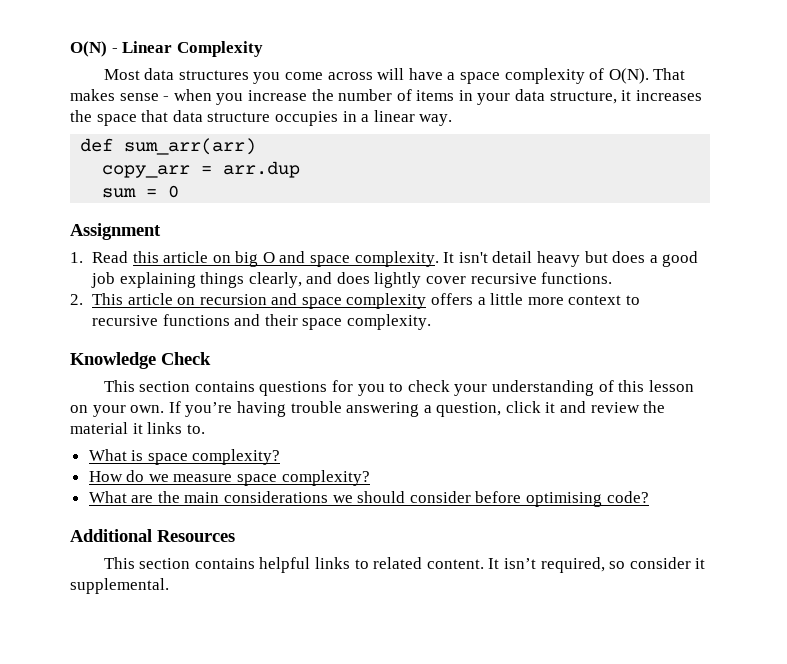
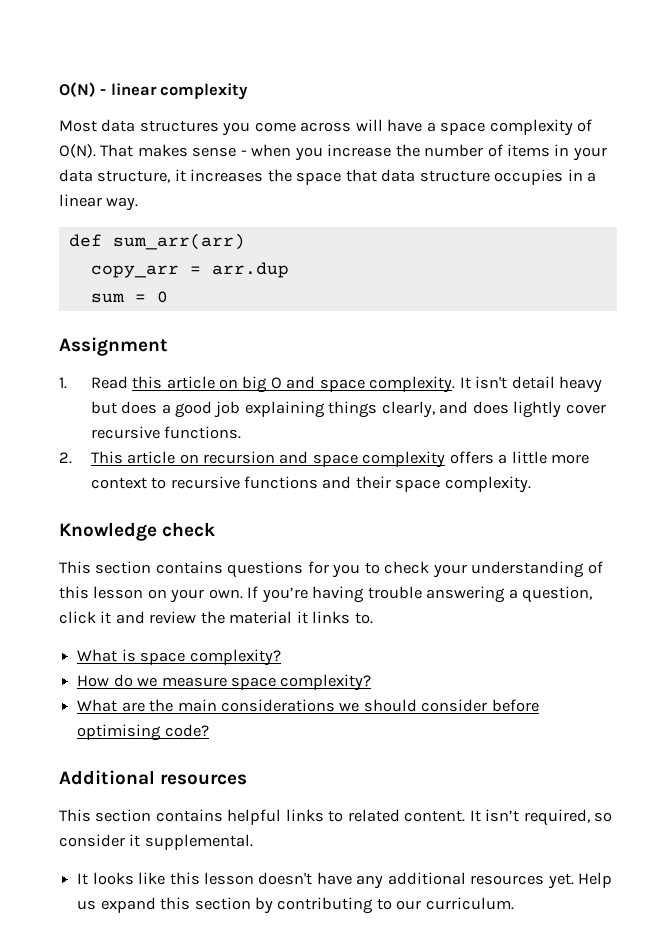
[122,41,263,57] Linear Complexity -> [110,83,249,100] linear complexity
[161,352,211,365] Check -> [162,522,216,537] check
[157,530,235,542] Resources -> [160,774,248,785] resources
(169, 586) none -> [77,872,613,889] [77,897,514,914] // It looks like this lesson doesn't have any additional resources yet. Help us expand this section by contributing to our curriculum.

